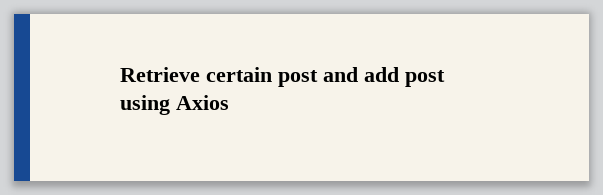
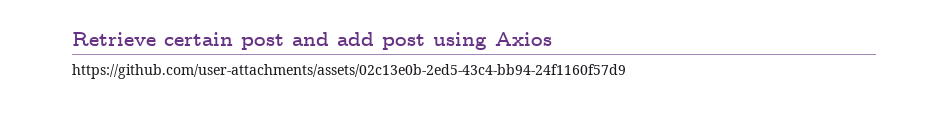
(229, 102) none -> [72,64,626,79] // https://github.com/user-attachments/assets/02c13e0b-2ed5-43c4-bb94-24f1160f57d9

